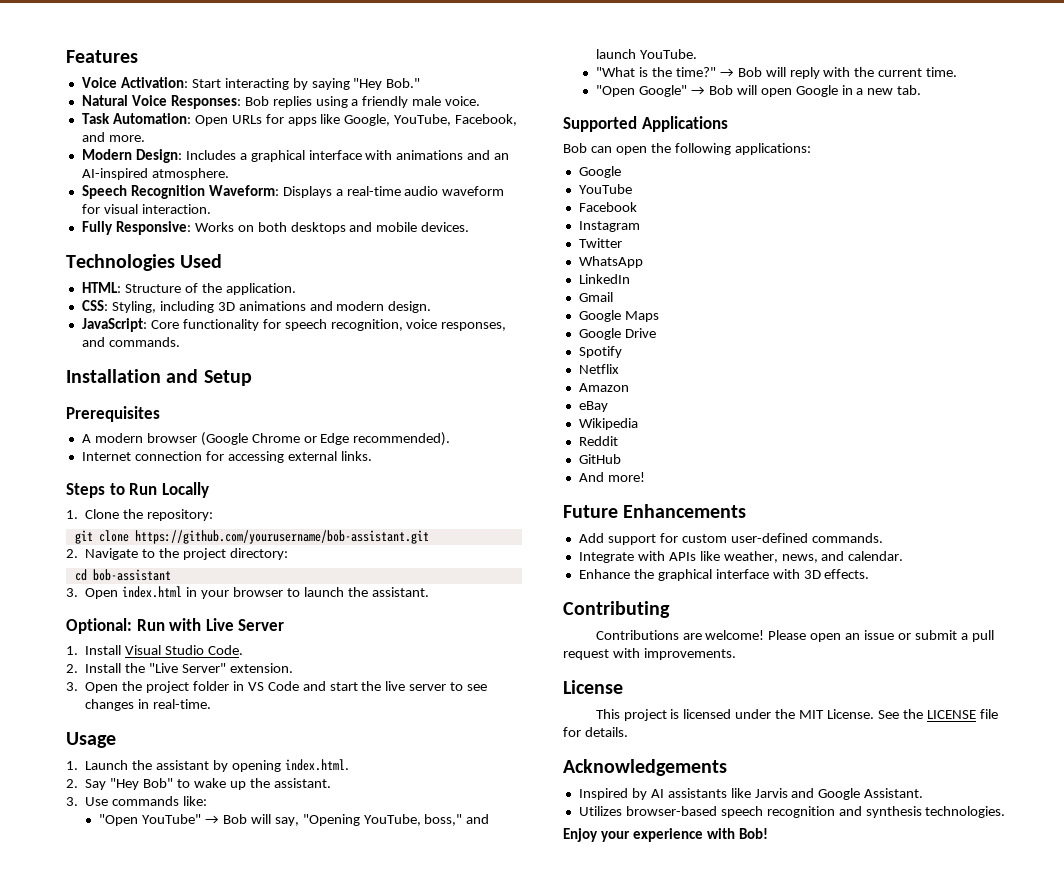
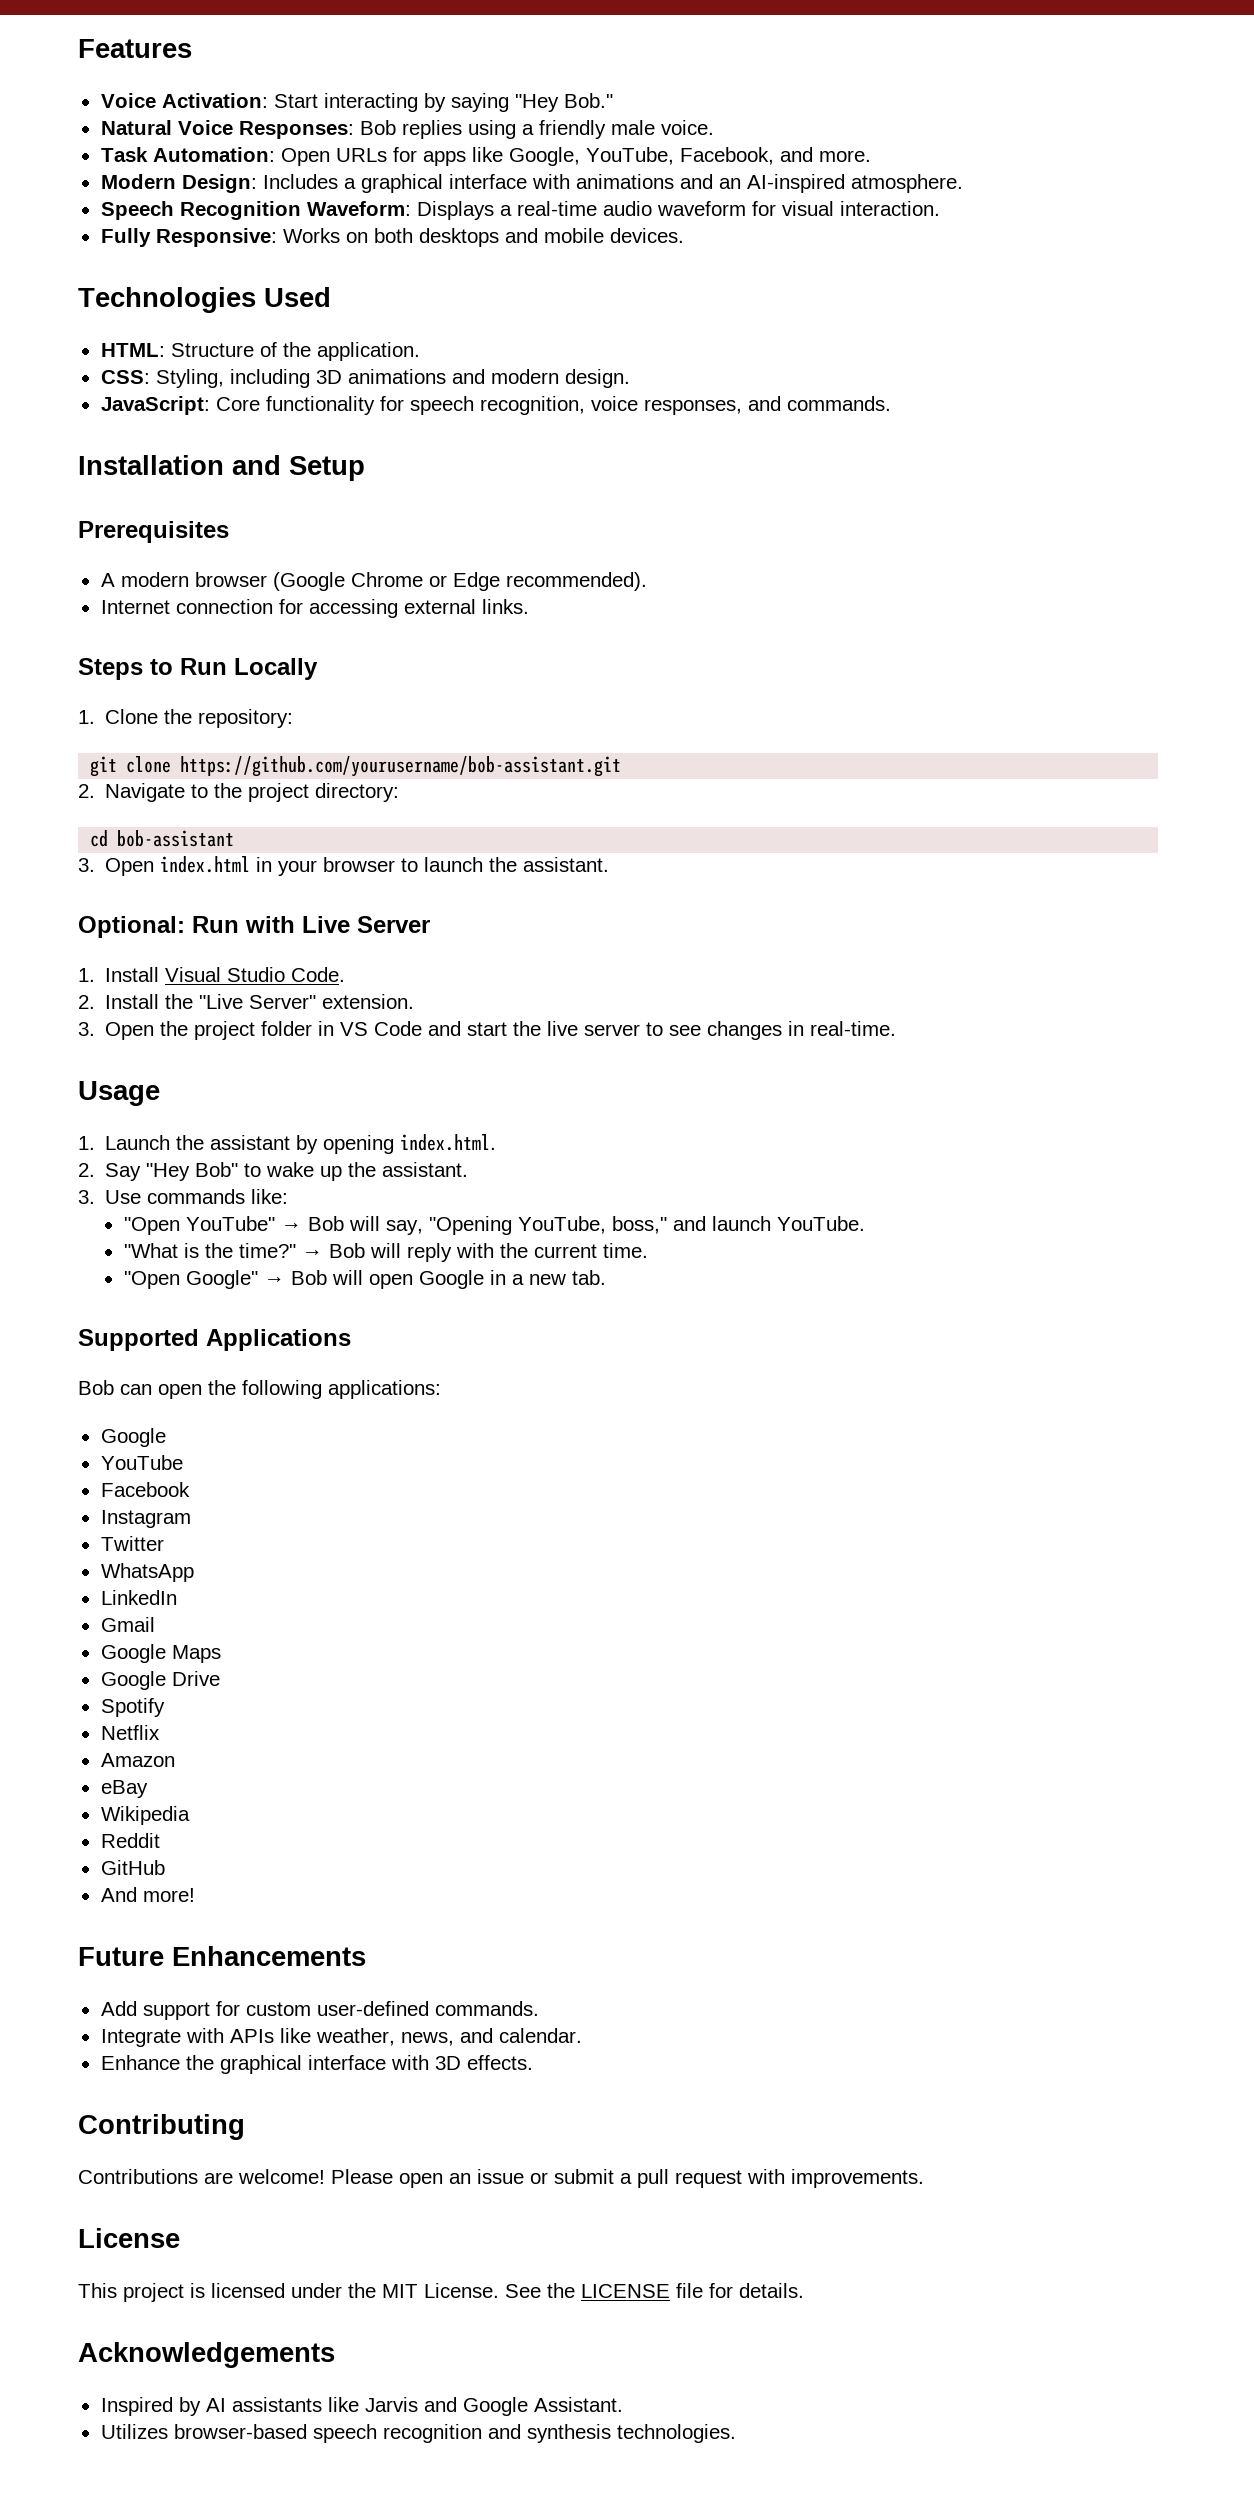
[563,828,768,842] // Enjoy your experience with Bob! -> (736, 2433) none

